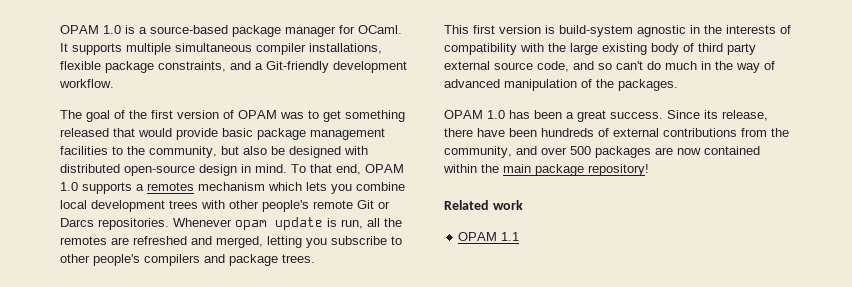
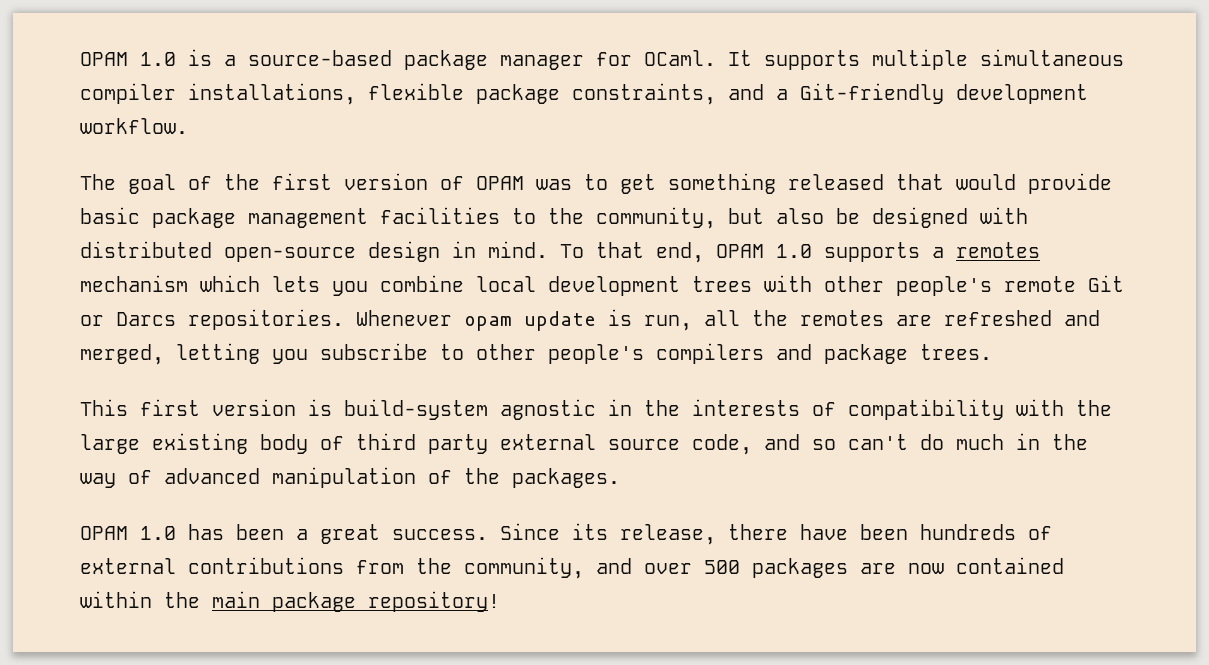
[444,200,523,210] [458,232,520,241] // Related work // OPAM 1.1 -> (500, 601) none

